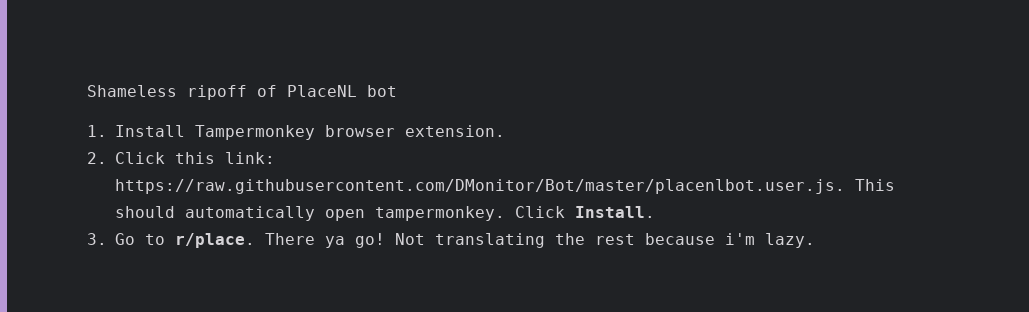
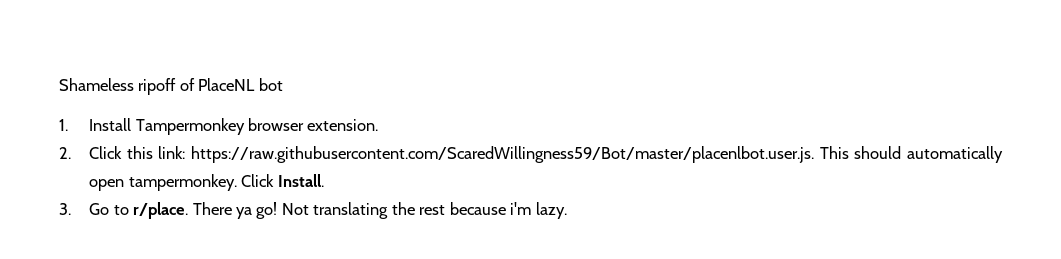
[115,179,845,194] https://raw.githubusercontent.com/DMonitor/Bot/master/placenlbot.user.js. -> [191,146,815,163] https://raw.githubusercontent.com/ScaredWillingness59/Bot/master/placenlbot.user.js.

